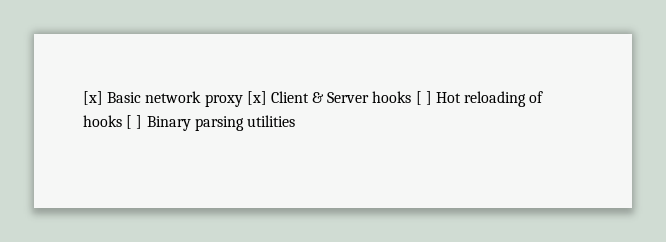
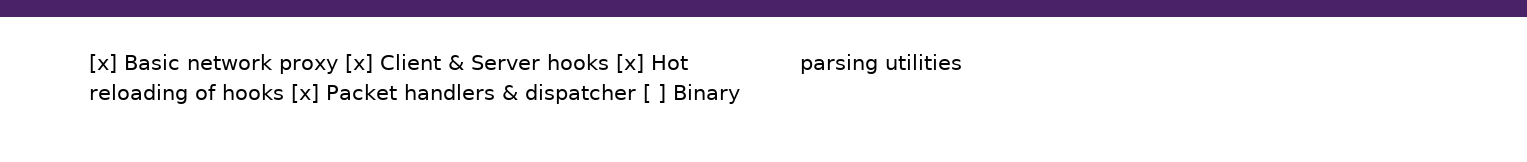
[415,91,432,105] [ ] -> [615,54,644,73] [x]
(122, 121) none -> [291,84,636,104] [x] Packet handlers & dispatcher

